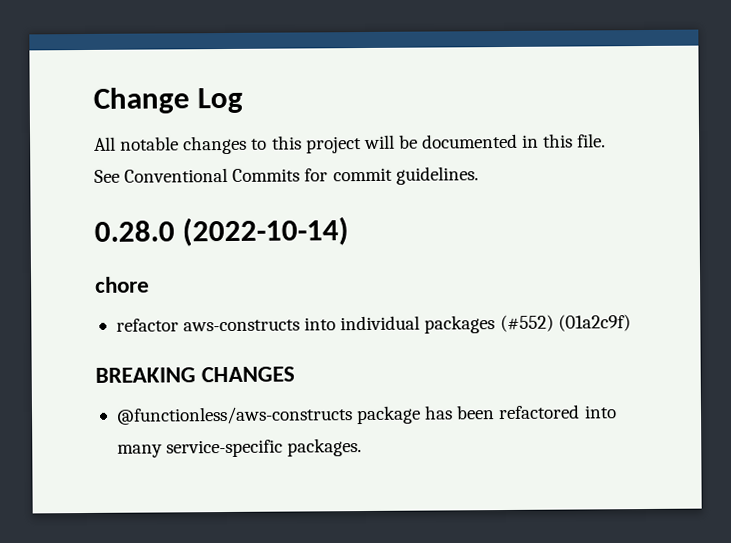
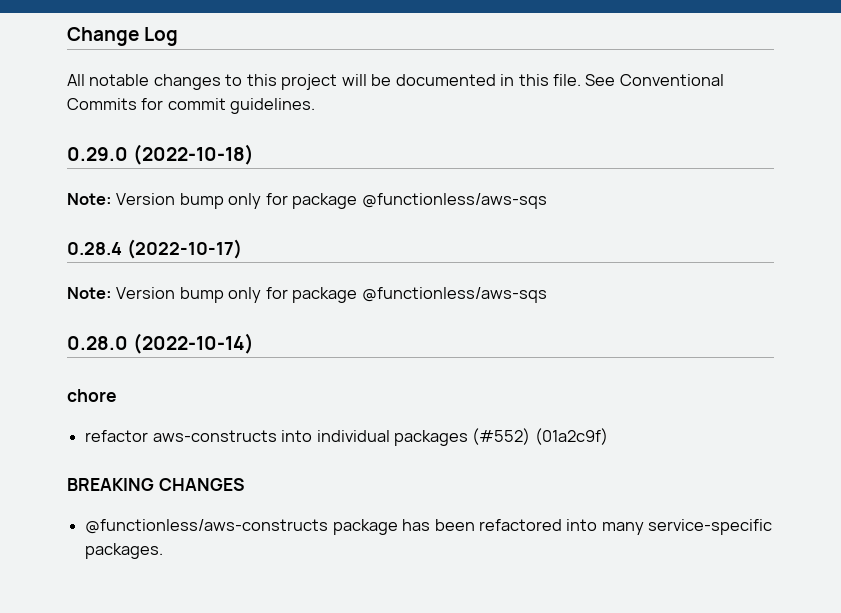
(479, 175) none -> [67,144,255,165] [67,193,547,209] [67,239,242,259] [67,287,547,303] // 0.29.0 (2022-10-18) // Note: Version bump only for package @functionless/aws-sqs // 0.28.4 (2022-10-17) // Note: Version bump only for package @functionless/aws-sqs

